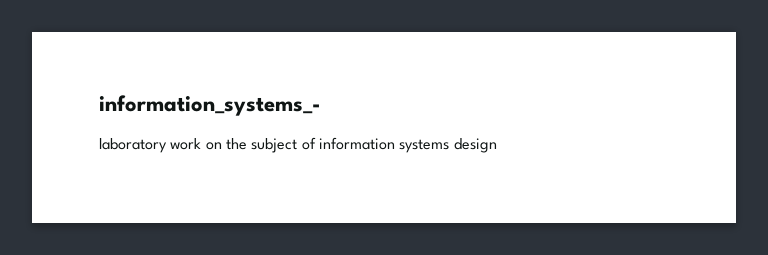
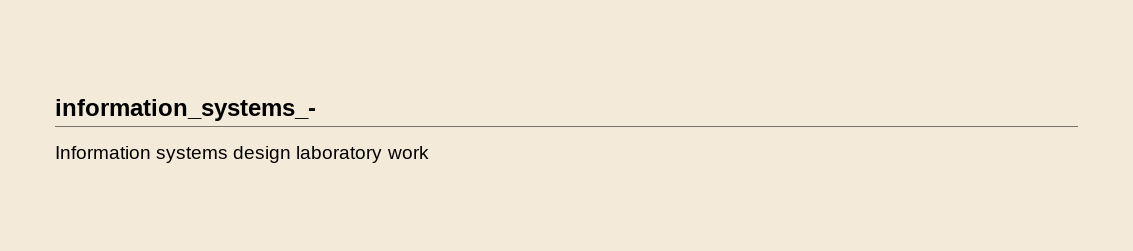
[99,137,497,153] laboratory work on the subject of information systems design -> [55,146,429,163] Information systems design laboratory work

